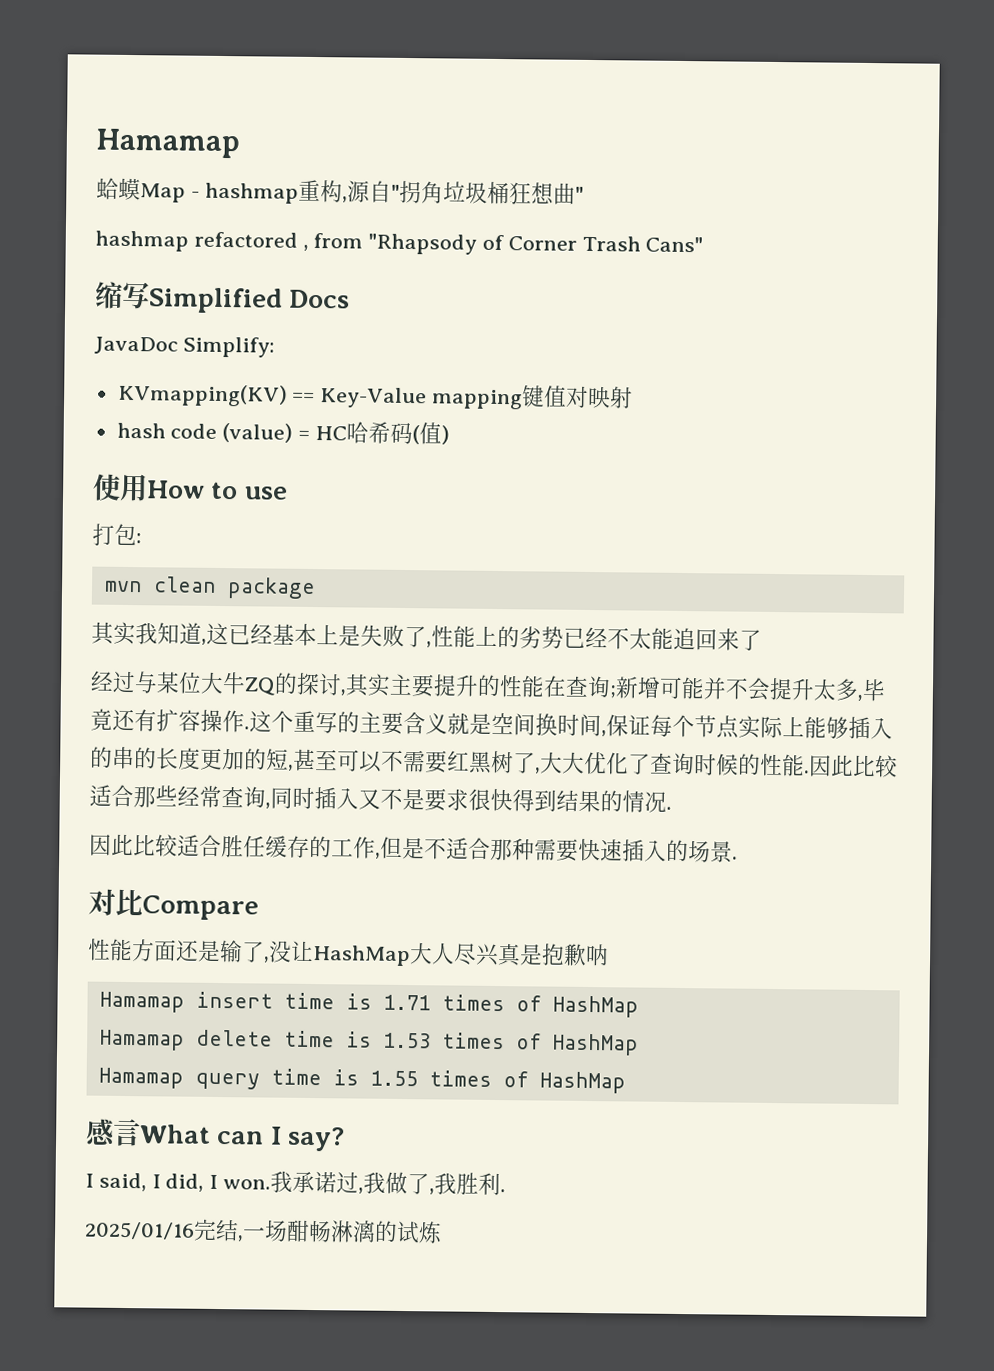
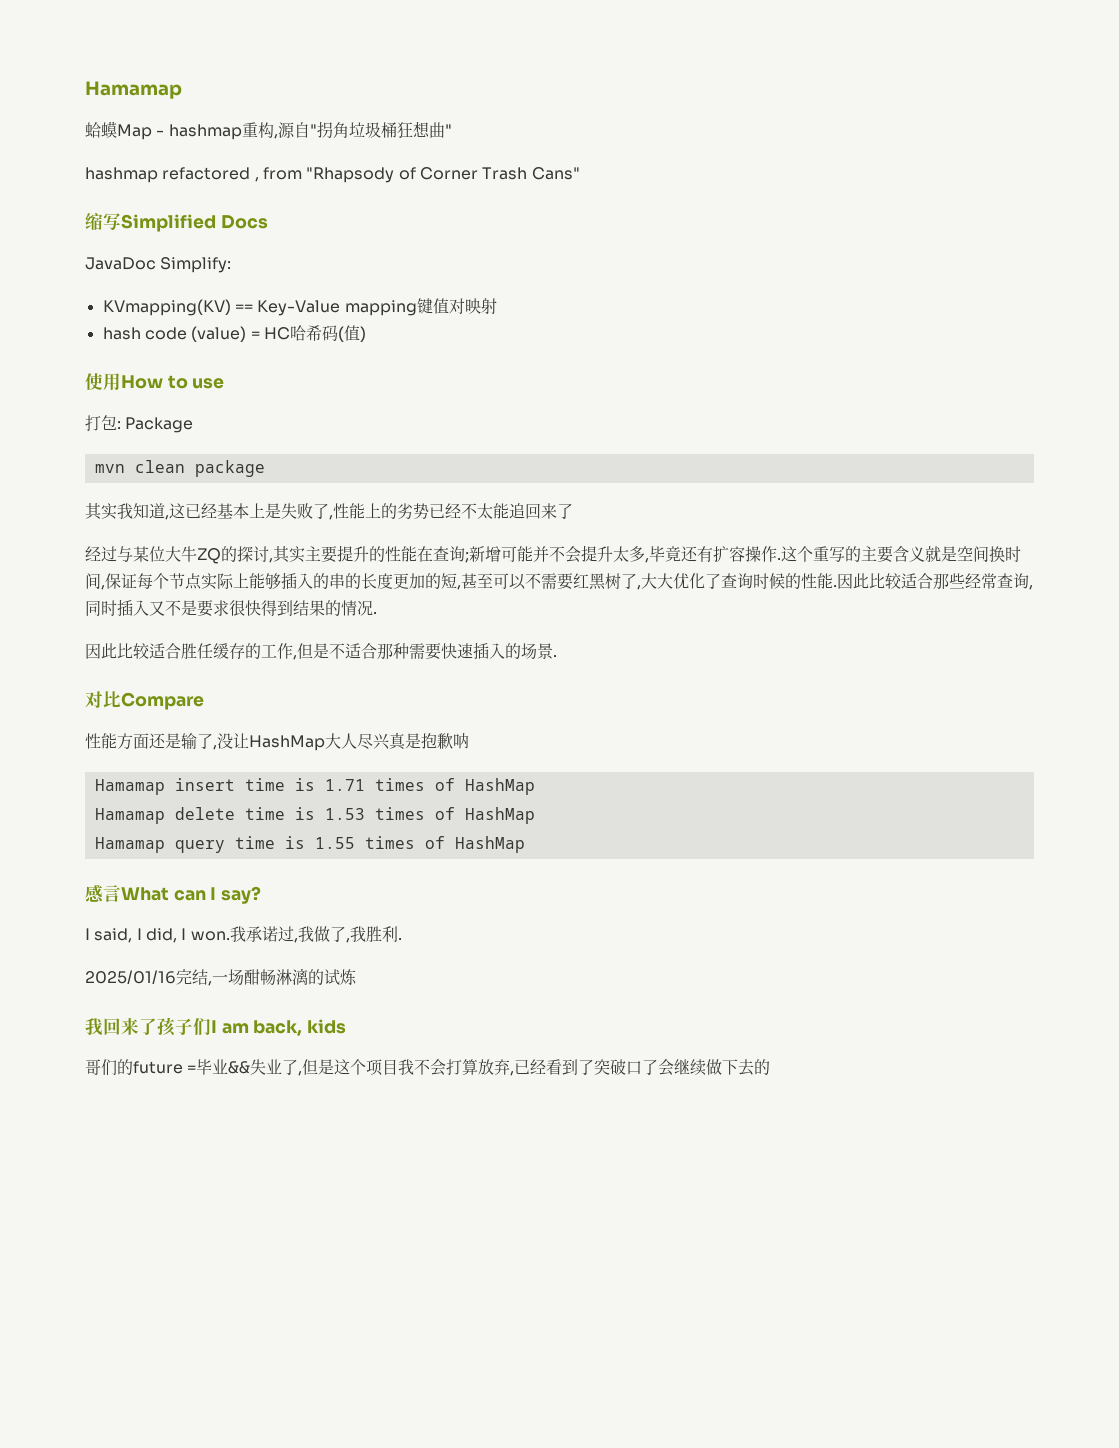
(142, 538) none -> [125,417,194,433] Package
(442, 1232) none -> [85,1017,347,1036] [85,1059,771,1076] // 我回来了孩子们I am back, kids // 哥们的future =毕业&&失业了,但是这个项目我不会打算放弃,已经看到了突破口了会继续做下去的

